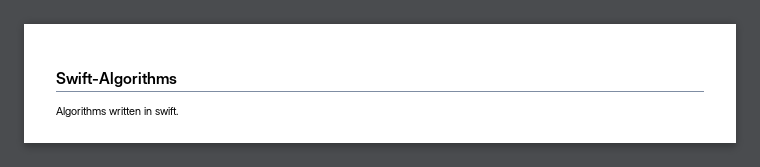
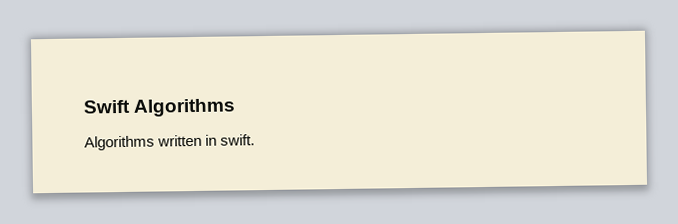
[56,72,177,87] Swift-Algorithms -> [83,98,237,117] Swift Algorithms

